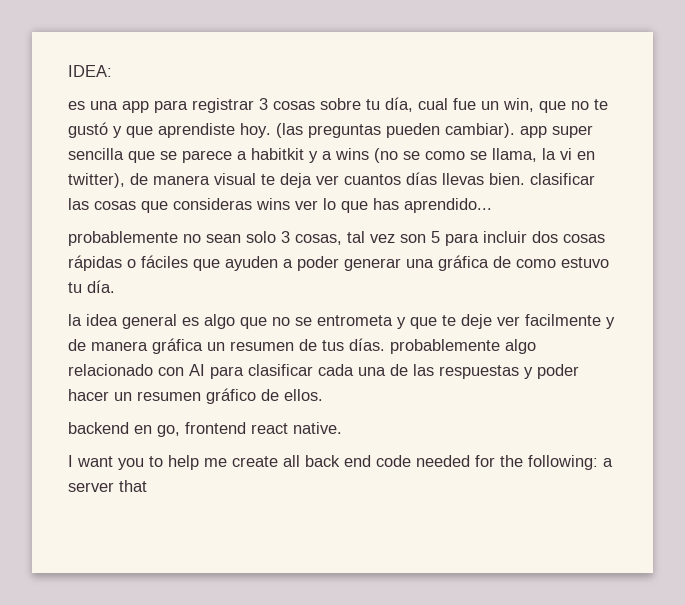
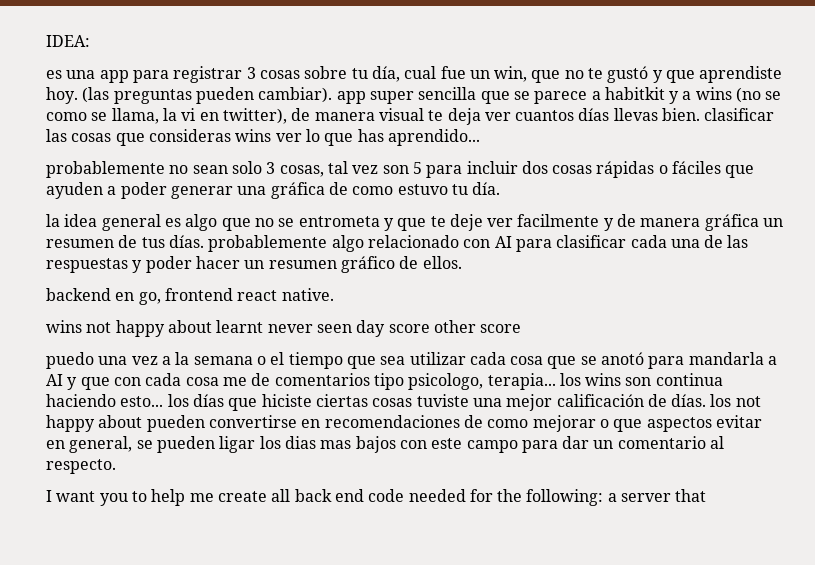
(342, 428) none -> [46,320,522,337] [46,352,778,369] [46,373,723,390] [46,394,761,411] [46,415,762,432] [46,436,725,453] [46,459,116,474] // wins not happy about learnt never seen day score other score // puedo una vez a la semana o el tiempo que sea utilizar cada cosa que se anotó para mandarla a AI y que con cada cosa me de comentarios tipo psicologo, terapia... los wins son continua haciendo esto... los días que hiciste ciertas cosas tuviste una mejor calificación de días. los not happy about pueden convertirse en recomendaciones de como mejorar o que aspectos evitar en general, se pueden ligar los dias mas bajos con este campo para dar un comentario al respecto.

